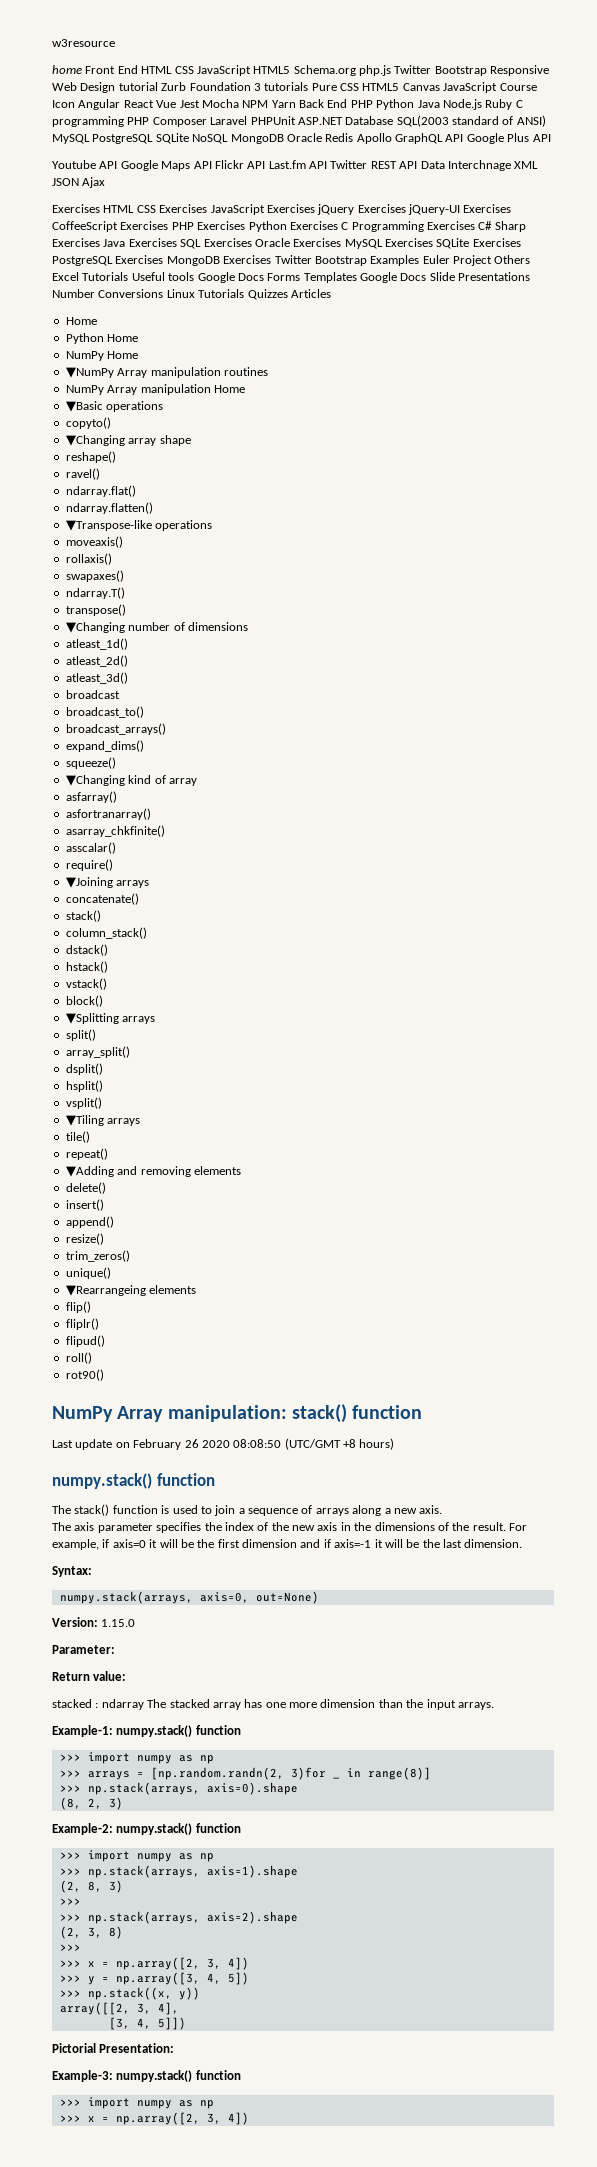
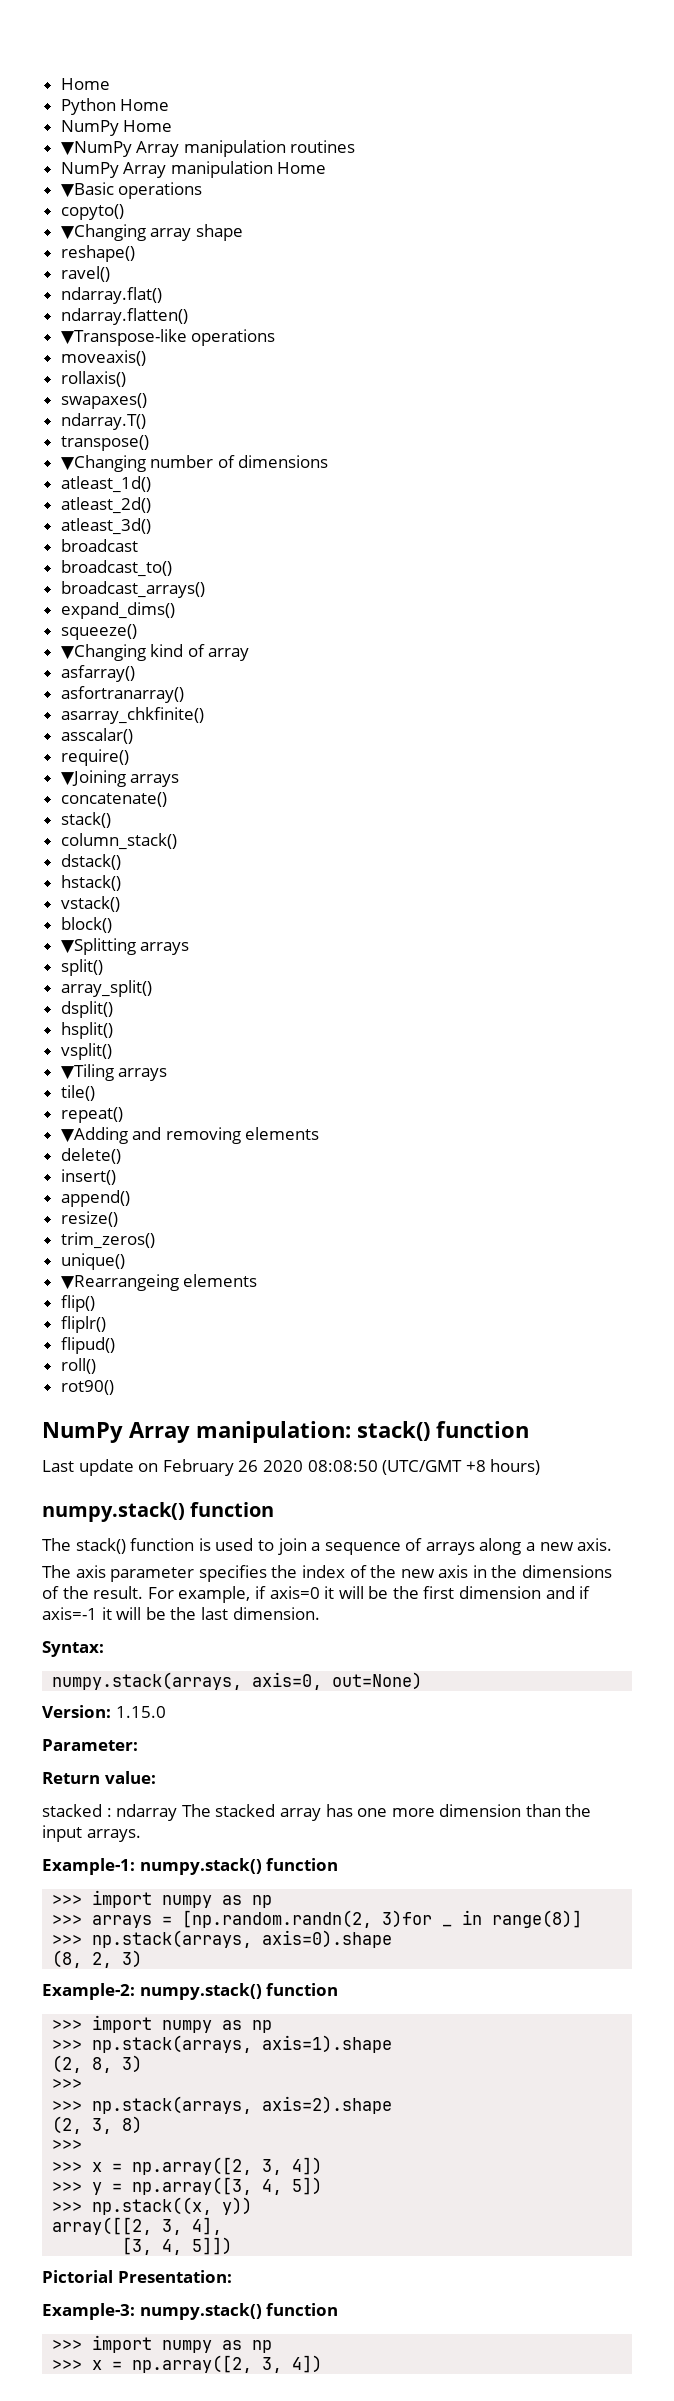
[52,39,115,47] [52,65,550,76] [52,82,537,93] [52,99,523,110] [52,115,546,127] [52,133,551,144] [52,160,539,171] [52,177,106,188] [52,204,512,215] [52,221,526,232] [52,238,521,249] [52,255,531,266] [52,272,531,283] [52,289,331,300] w3resource // home Front End HTML CSS JavaScript HTML5 Schema.org php.js Twitter Bootstrap Responsive Web Design tutorial Zurb Foundation 3 tutorials Pure CSS HTML5 Canvas JavaScript Course Icon Angular React Vue Jest Mocha NPM Yarn Back End PHP Python Java Node.js Ruby C programming PHP Composer Laravel PHPUnit ASP.NET Database SQL(2003 standard of ANSI) MySQL PostgreSQL SQLite NoSQL MongoDB Oracle Redis Apollo GraphQL API Google Plus API // Youtube API Google Maps API Flickr API Last.fm API Twitter REST API Data Interchnage XML JSON Ajax // Exercises HTML CSS Exercises JavaScript Exercises jQuery Exercises jQuery-UI Exercises CoffeeScript Exercises PHP Exercises Python Exercises C Programming Exercises C# Sharp Exercises Java Exercises SQL Exercises Oracle Exercises MySQL Exercises SQLite Exercises PostgreSQL Exercises MongoDB Exercises Twitter Bootstrap Examples Euler Project Others Excel Tutorials Useful tools Google Docs Forms Templates Google Docs Slide Presentations Number Conversions Linux Tutorials Quizzes Articles // -> (60, 84) none

